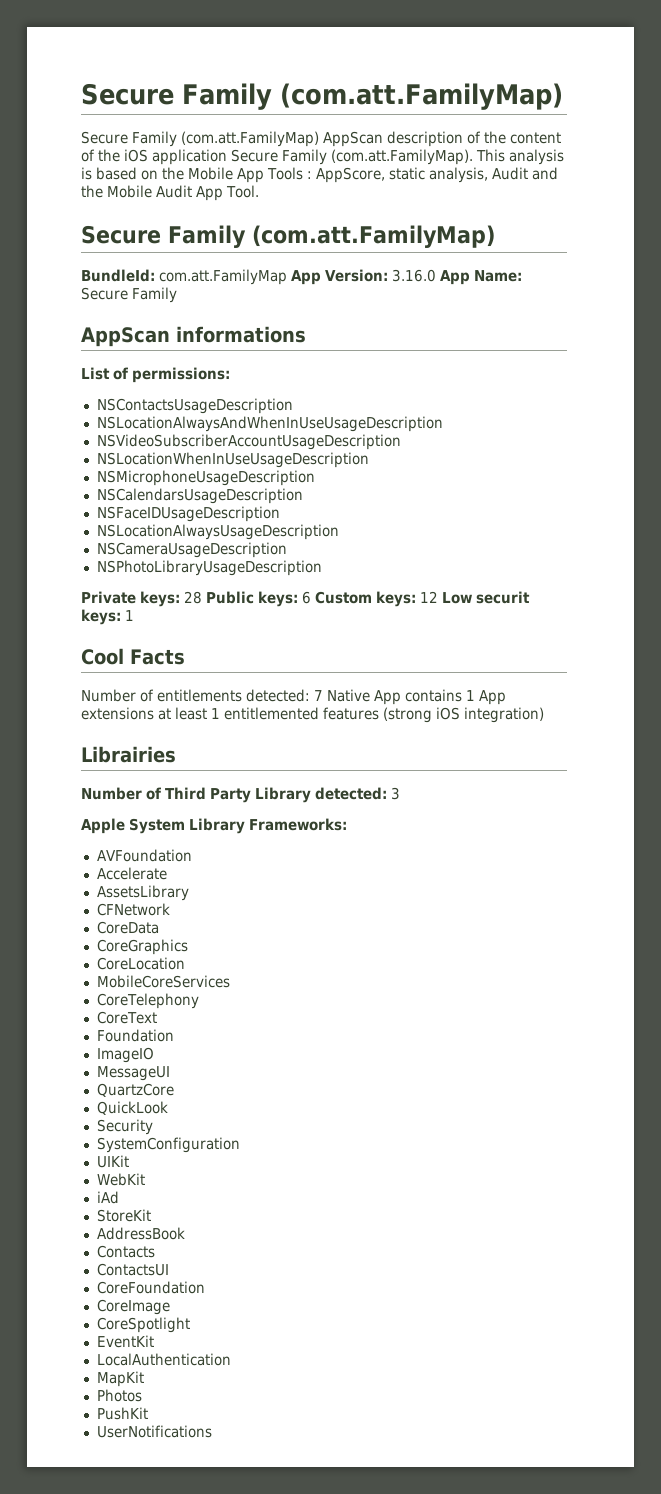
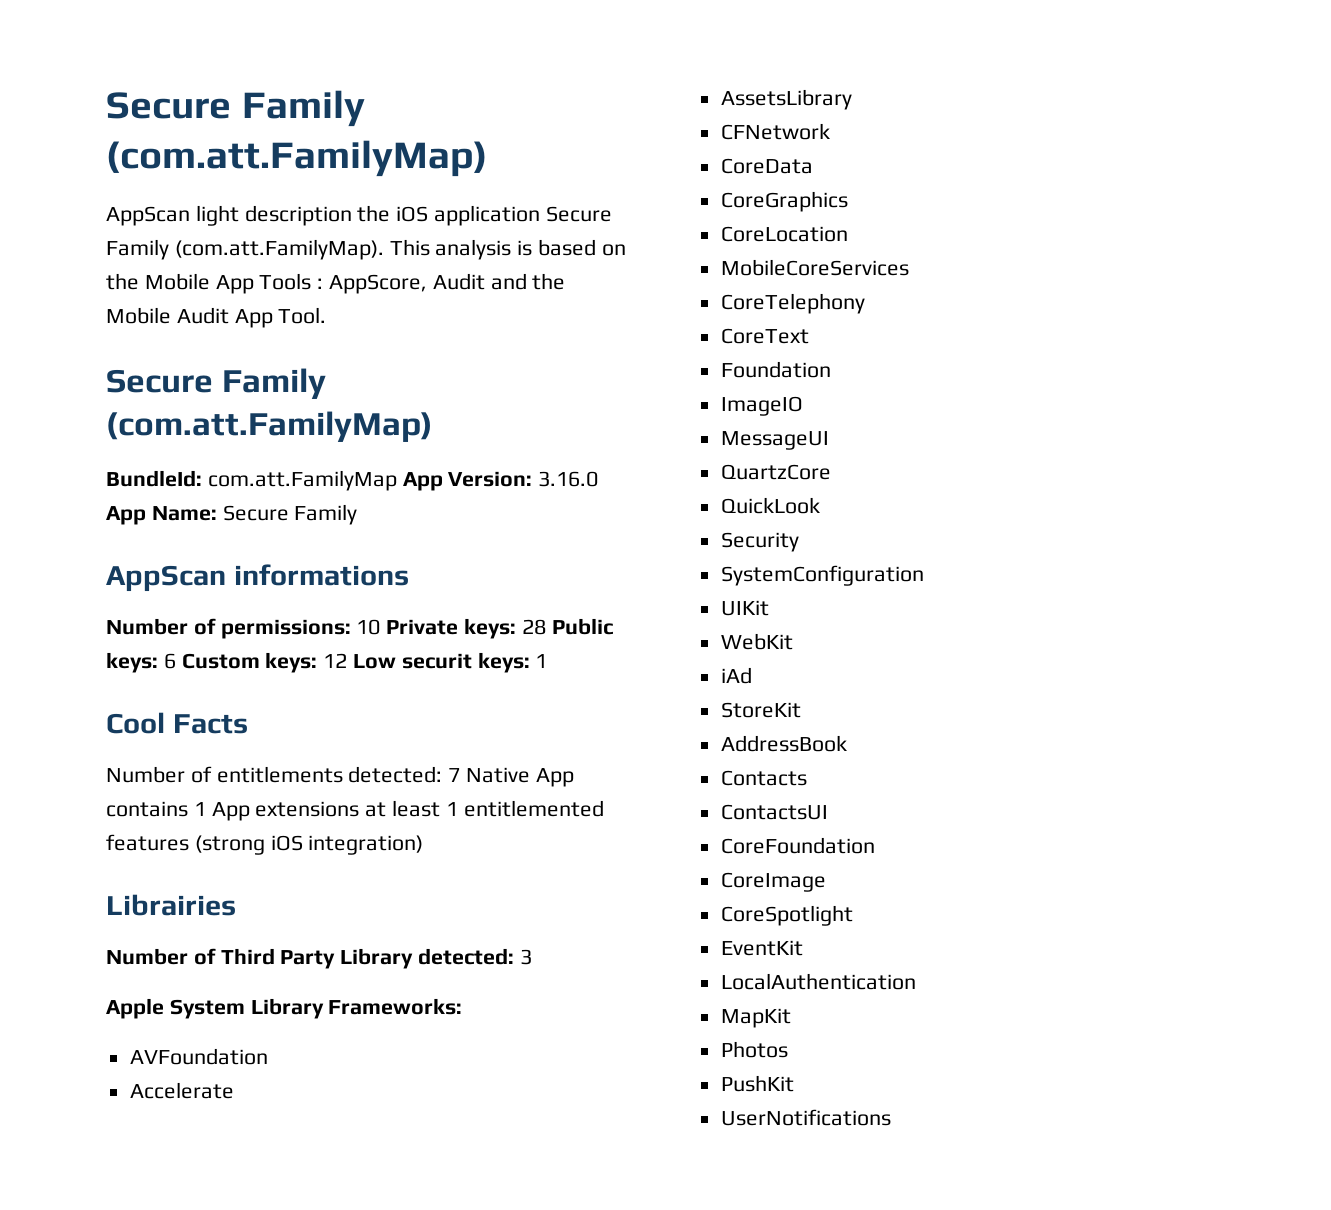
[81,83,563,110] [81,131,561,147] [81,149,95,162] Secure Family (com.att.FamilyMap) // Secure Family (com.att.FamilyMap) AppScan description of the content of -> [106,90,365,127] [106,140,488,177] [106,205,352,226] Secure Family (com.att.FamilyMap) // AppScan light description
[388,167,488,183] static analysis, -> (428, 284) none
[81,367,110,380] List -> [106,618,188,635] Number
[96,398,293,414] [96,416,443,432] [96,434,401,450] [96,452,369,468] [96,470,315,486] [96,488,303,504] [96,506,280,522] [96,524,339,540] [96,542,287,558] [96,560,322,576] // NSContactsUsageDescription // NSLocationAlwaysAndWhenInUseUsageDescription // NSVideoSubscriberAccountUsageDescription // NSLocationWhenInUseUsageDescription // NSMicrophoneUsageDescription // NSCalendarsUsageDescription // NSFaceIDUsageDescription // NSLocationAlwaysUsageDescription // NSCameraUsageDescription // NSPhotoLibraryUsageDescription // -> [356,619,381,635] 10

